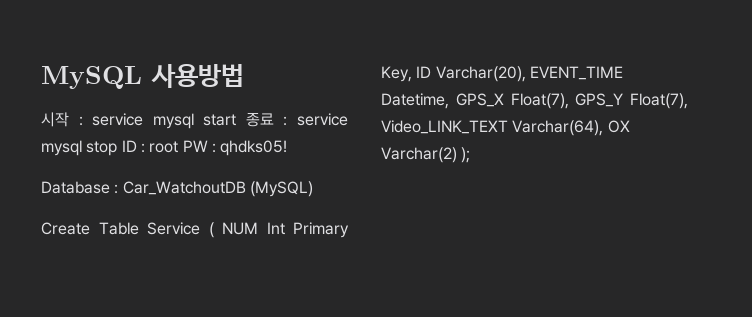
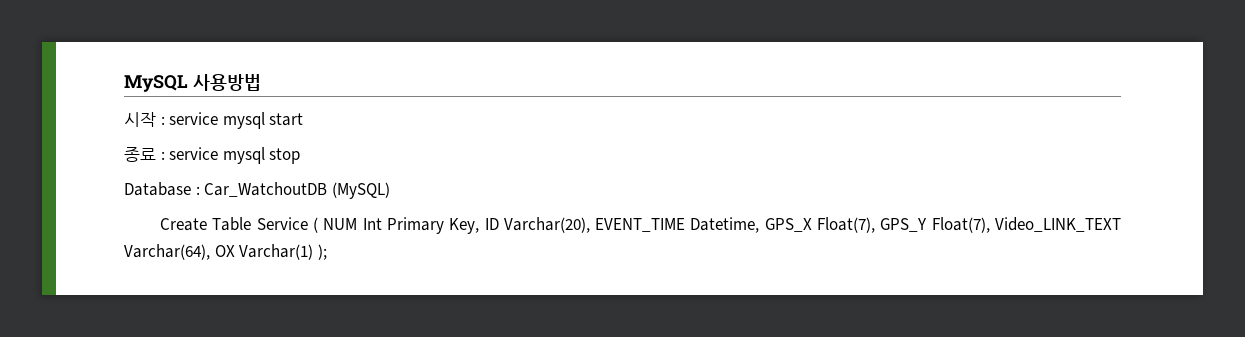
(237, 120) none -> (304, 119) //
[121,140,288,156] ID : root PW : qhdks05! -> (301, 156) none
[381,147,457,163] Varchar(2) -> [239,244,314,260] Varchar(1)

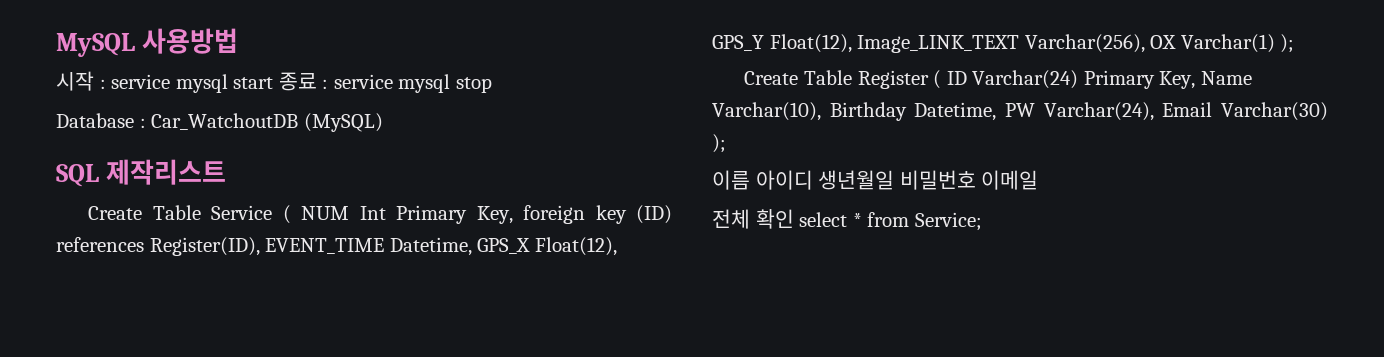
(304, 119) // -> (274, 83) none
(390, 190) none -> [56,159,227,187] // SQL 제작리스트
[484,217,1121,233] [124,244,327,260] ID Varchar(20), EVENT_TIME Datetime, GPS_X Float(7), GPS_Y Float(7), Video_LINK_TEXT Varchar(64), OX Varchar(1) ); -> [523,205,672,224] [56,237,617,256] [712,34,1295,53] [744,70,1252,89] [712,102,1328,121] [712,134,726,153] [712,170,1039,190] [712,209,982,231] foreign key (ID) references Register(ID), EVENT_TIME Datetime, GPS_X Float(12), GPS_Y Float(12), Image_LINK_TEXT Varchar(256), OX Varchar(1) ); // Create Table Register ( ID Varchar(24) Primary Key, Name Varchar(10), Birthday Datetime, PW Varchar(24), Email Varchar(30) ); // 이름 아이디 생년월일 비밀번호 이메일 // 전체 확인 select * from Service;

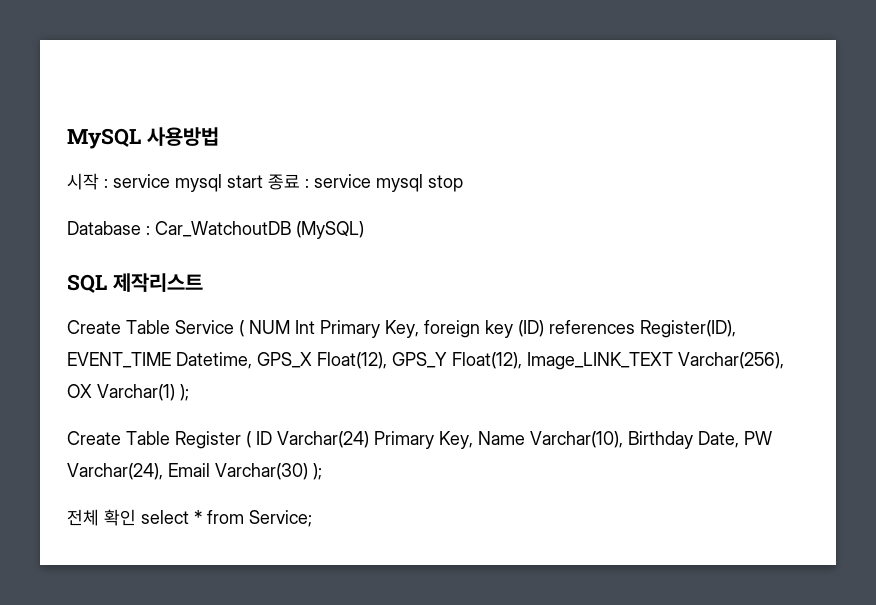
[914,102,997,121] Datetime, -> [698,431,739,448] Date,
[712,170,1039,190] // 이름 아이디 생년월일 비밀번호 이메일 -> (322, 471) none

